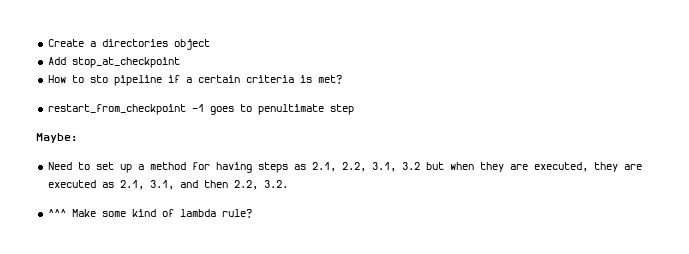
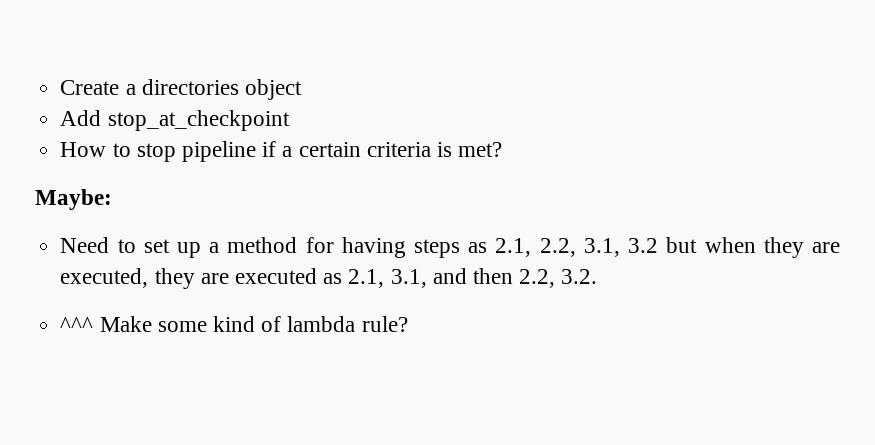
[89,75,108,83] sto -> [136,143,176,162] stop
[47,104,354,115] // restart_from_checkpoint -1 goes to penultimate step -> (503, 149) none

